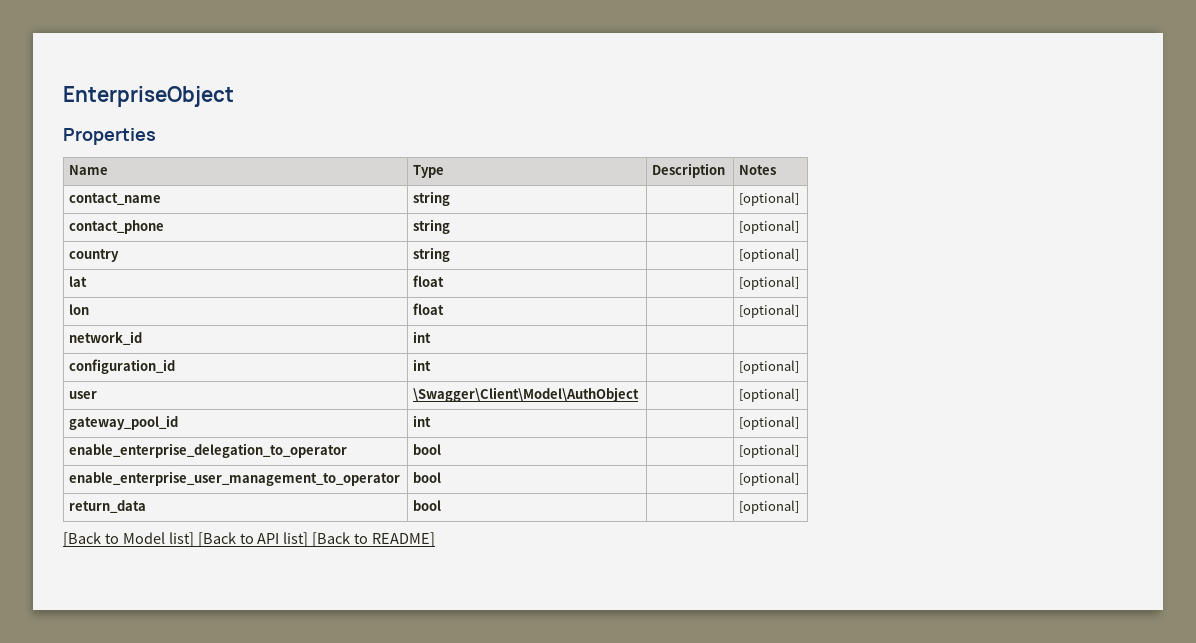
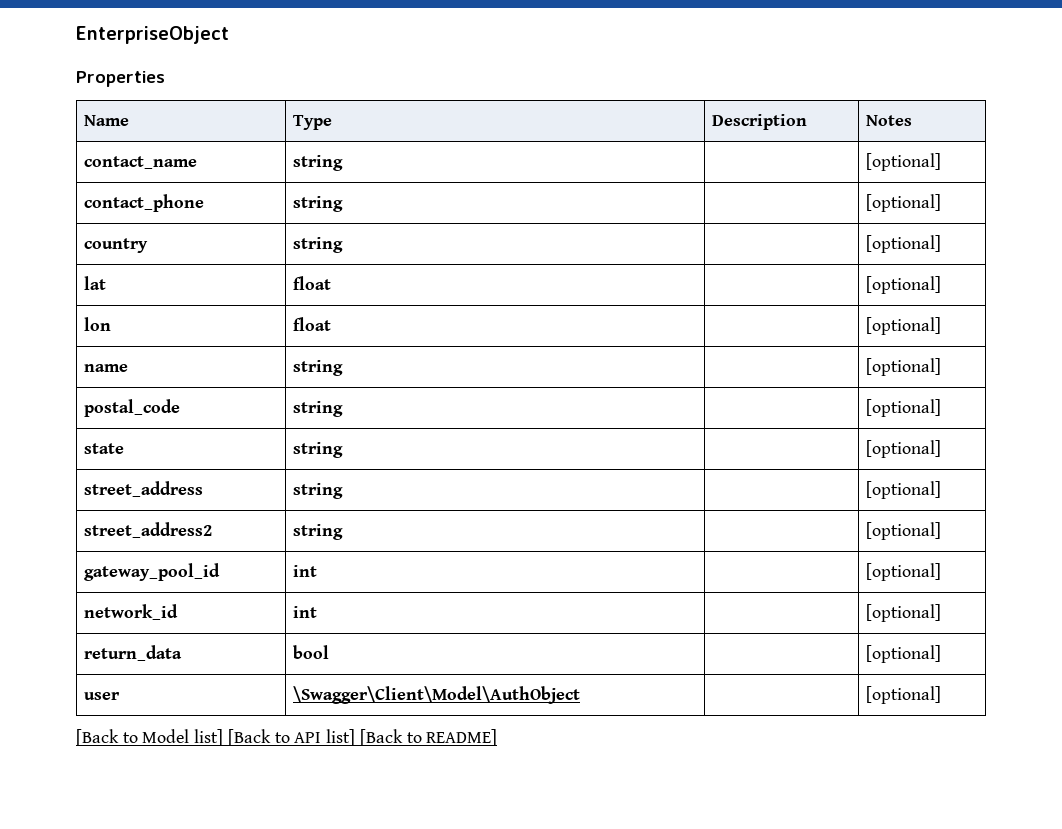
[69,331,143,345] [413,331,432,343] [69,359,176,374] [413,359,432,371] [739,360,800,374] [69,391,98,399] [413,387,640,402] network_id | int | | // configuration_id | int | | [optional] // user | \Swagger\Client\Model\AuthObject -> [83,364,128,372] [292,360,343,376] [865,358,941,376] [83,399,180,417] [292,401,343,417] [865,399,941,417] [83,443,124,454] [292,442,343,458] [865,440,941,458] [83,481,203,497] [292,483,343,499] [865,481,941,499] [83,522,212,538] [292,524,343,540] name | string | | [optional] // postal_code | string | | [optional] // state | string | | [optional] // street_address | string | | [optional] // street_address2 | string
[69,443,348,458] [413,444,442,455] [739,444,800,458] [69,471,401,486] [413,472,442,483] enable_enterprise_delegation_to_operator | bool | | [optional] // enable_enterprise_user_management_to_operator | bool -> [83,604,178,620] [292,606,317,618] network_id | int
(800, 507) none -> [83,692,120,700] [292,686,580,704] [865,686,941,704] // user | \Swagger\Client\Model\AuthObject | | [optional]

